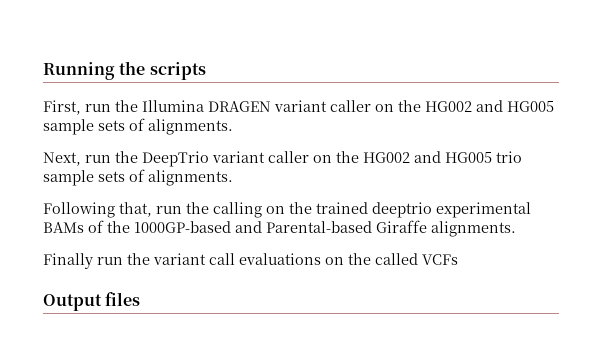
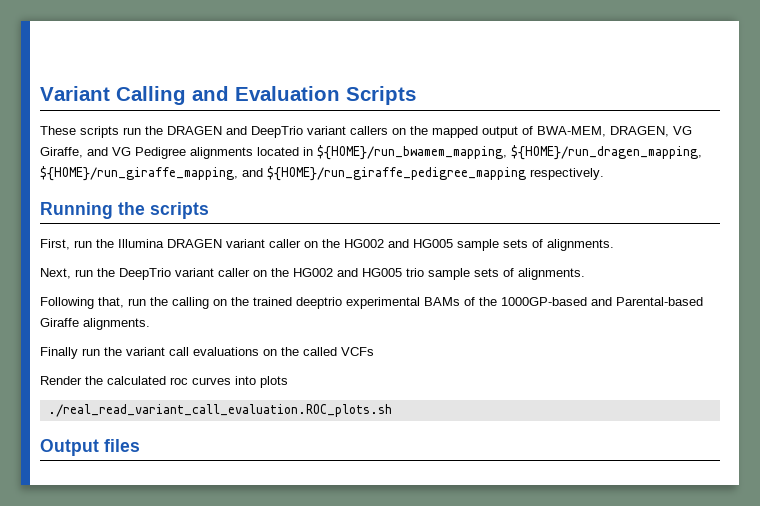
(43, 71) none -> [40,86,416,105] [40,126,692,138] [40,145,702,160] [40,166,604,181] Variant Calling and Evaluation Scripts // These scripts run the DRAGEN and DeepTrio variant callers on the mapped output of BWA-MEM, DRAGEN, VG Giraffe, and VG Pedigree alignments located in ${HOME}/run_bwamem_mapping, ${HOME}/run_dragen_mapping, ${HOME}/run_giraffe_mapping, and ${HOME}/run_giraffe_pedigree_mapping respectively. //
(458, 259) none -> [40,376,288,388] [47,404,392,417] // Render the calculated roc curves into plots // ./real_read_variant_call_evaluation.ROC_plots.sh

